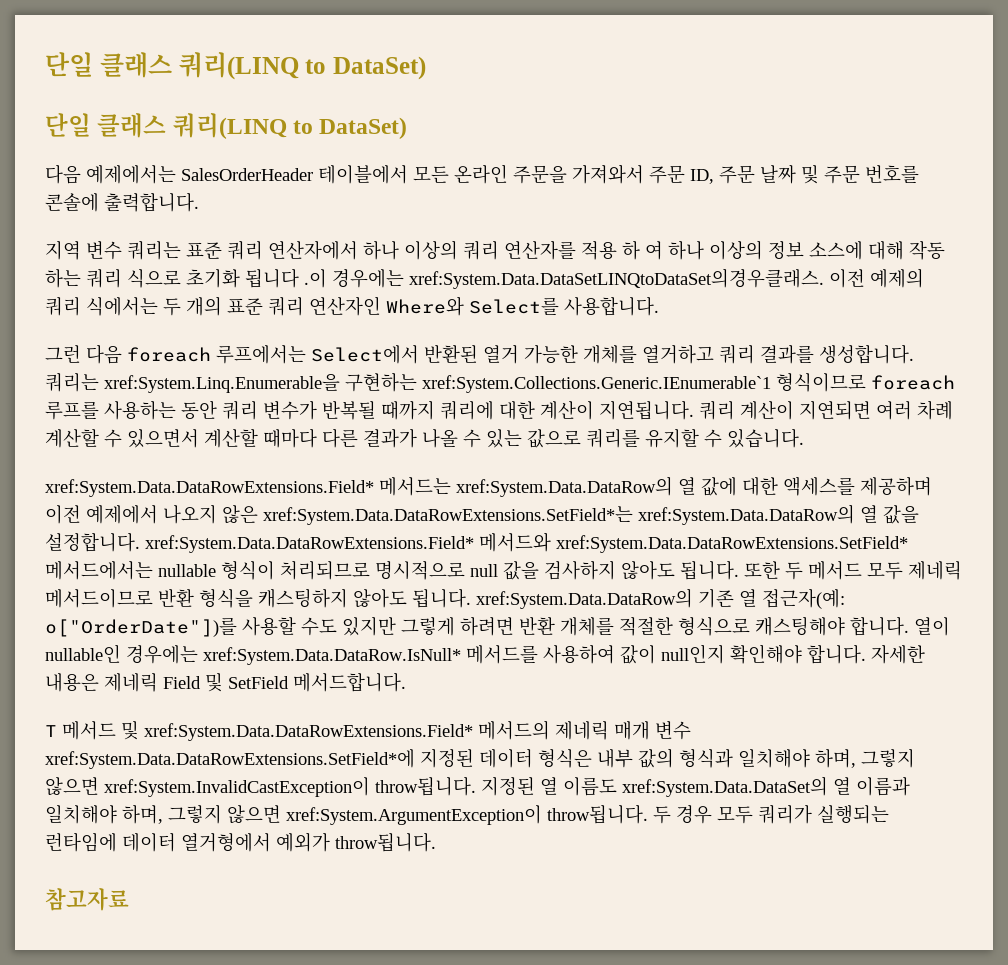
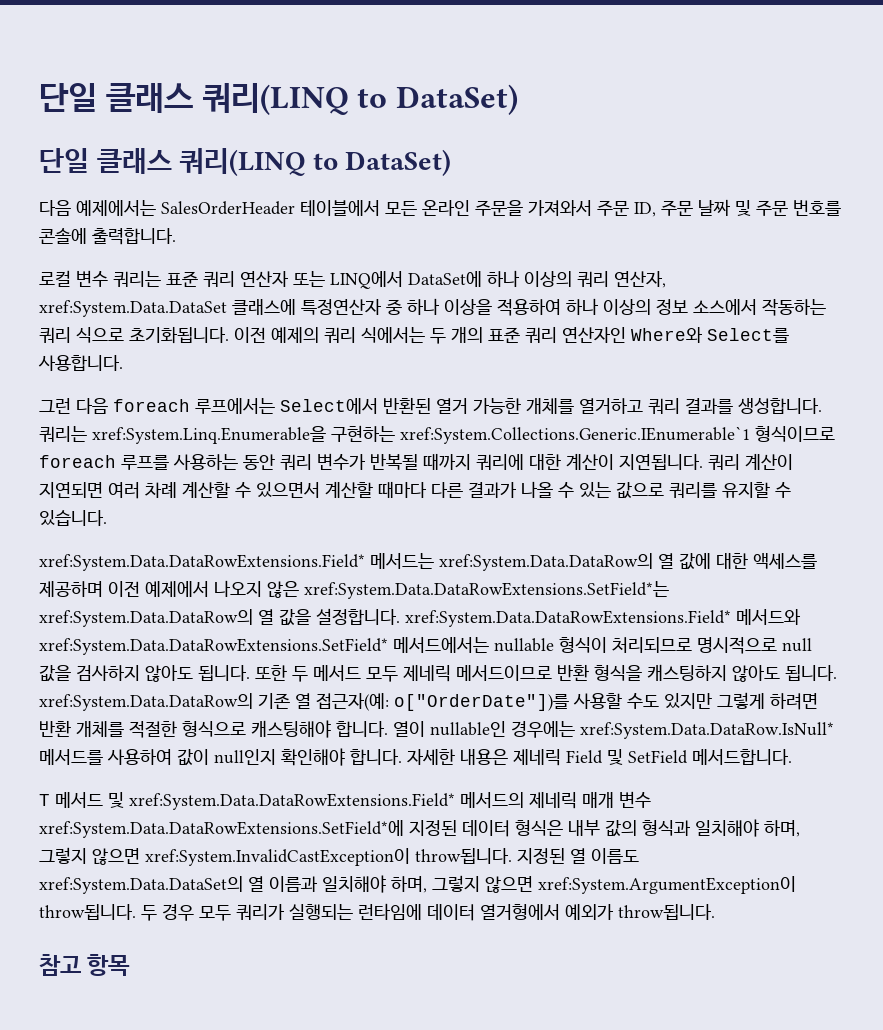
[45,240,81,260] 지역 -> [39,270,71,287] 로컬
[268,240,945,260] [45,268,824,289] 연산자에서 하나 이상의 쿼리 연산자를 적용 하 여 하나 이상의 정보 소스에 대해 작동 하는 쿼리 식으로 초기화 됩니다 .이 경우에는 xref:System.Data.DataSetLINQtoDataSet의경우클래스. -> [240,270,666,289] [39,298,826,317] [39,326,229,344] 연산자 또는 LINQ에서 DataSet에 하나 이상의 쿼리 연산자, xref:System.Data.DataSet 클래스에 특정연산자 중 하나 이상을 적용하여 하나 이상의 정보 소스에서 작동하는 쿼리 식으로 초기화됩니다.
[45,888,129,911] 참고자료 -> [39,954,131,976] 참고 항목

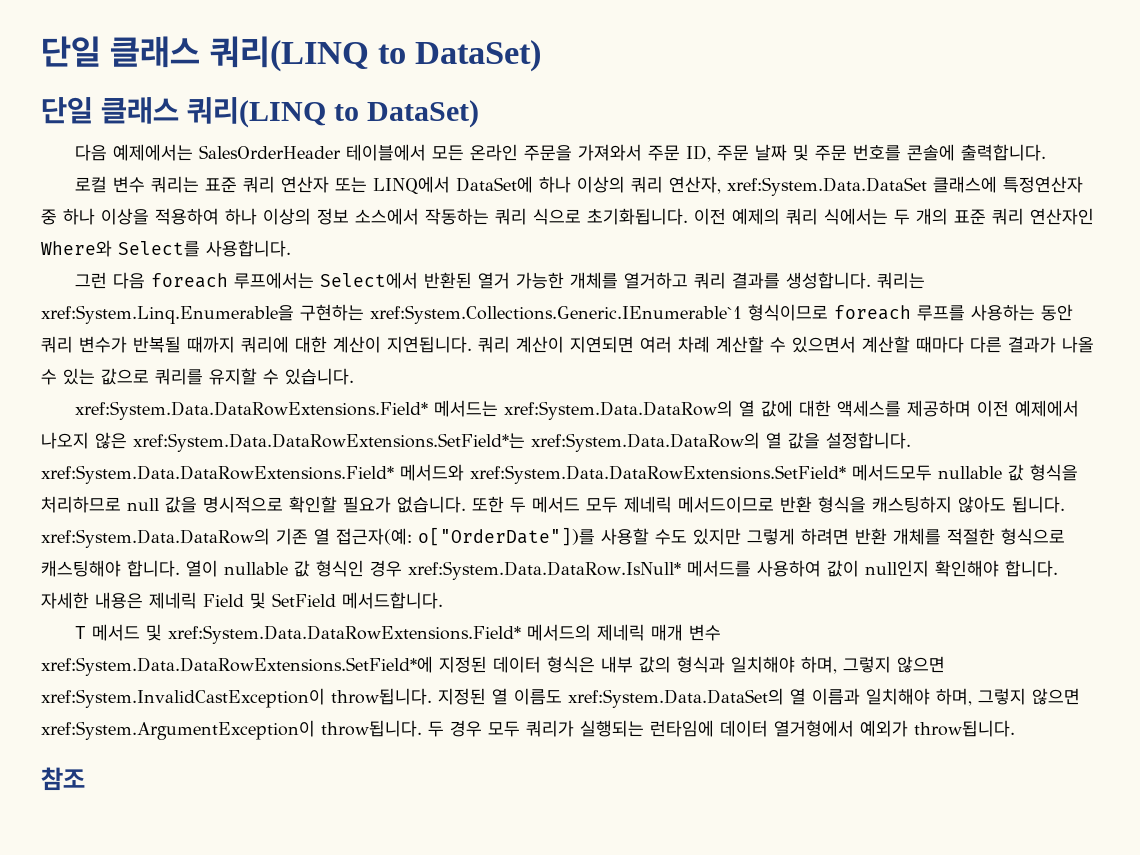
[393,637,812,654] [39,665,250,682] 메서드에서는 nullable 형식이 처리되므로 명시적으로 null 값을 검사하지 않아도 됩니다. -> [852,464,1078,481] [41,496,466,513] 메서드모두 nullable 값 형식을 처리하므로 null 값을 명시적으로 확인할 필요가 없습니다.
[430,721,575,738] nullable인 경우에는 -> [224,560,402,577] nullable 값 형식인 경우
[39,954,131,976] 참고 항목 -> [41,767,85,791] 참조

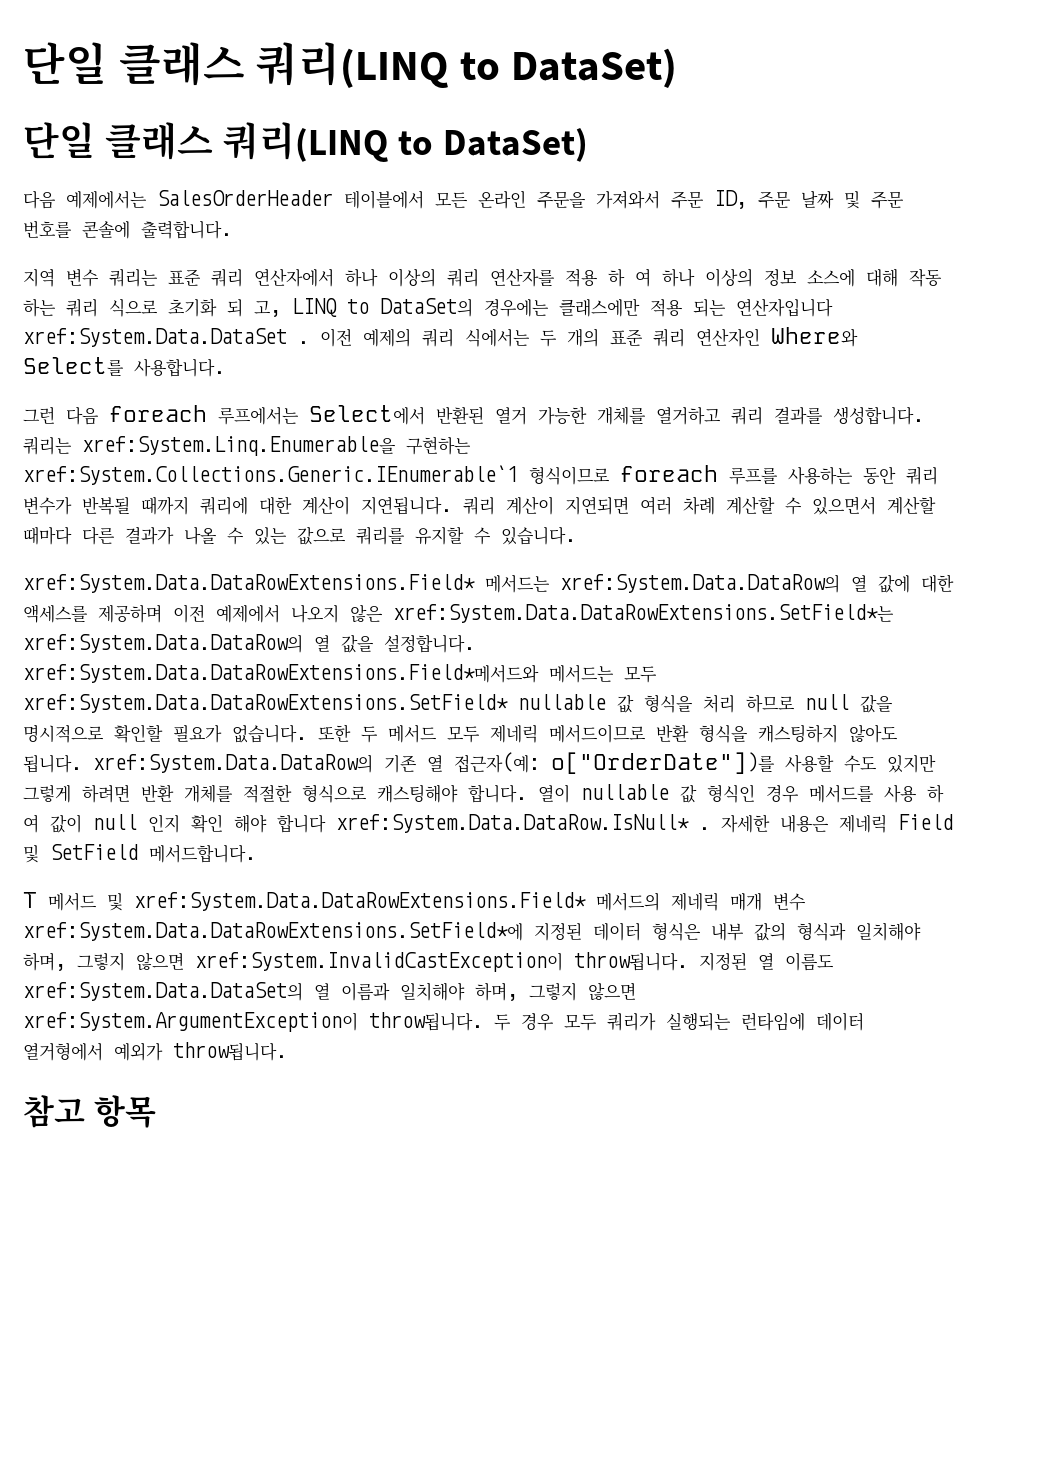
[75,176,108,193] 로컬 -> [23,269,55,287] 지역
[281,176,1084,196] [41,208,688,225] 연산자 또는 LINQ에서 DataSet에 하나 이상의 쿼리 연산자, xref:System.Data.DataSet 클래스에 특정연산자 중 하나 이상을 적용하여 하나 이상의 정보 소스에서 작동하는 쿼리 식으로 초기화됩니다. -> [254,268,942,287] [23,298,833,317] [23,328,309,347] 연산자에서 하나 이상의 쿼리 연산자를 적용 하 여 하나 이상의 정보 소스에 대해 작동 하는 쿼리 식으로 초기화 되 고, LINQ to DataSet의 경우에는 클래스에만 적용 되는 연산자입니다 xref:System.Data.DataSet .
[41,464,932,484] xref:System.Data.DataRowExtensions.Field* 메서드와 xref:System.Data.DataRowExtensions.SetField* 메서드모두 -> [23,664,657,683] [23,694,508,713] xref:System.Data.DataRowExtensions.Field*메서드와 메서드는 모두 xref:System.Data.DataRowExtensions.SetField*
[41,496,121,513] 처리하므로 -> [703,694,795,713] 처리 하므로
[408,560,1058,580] xref:System.Data.DataRow.IsNull* 메서드를 사용하여 값이 null인지 확인해야 합니다. -> [809,784,944,803] [23,814,710,833] 메서드를 사용 하 여 값이 null 인지 확인 해야 합니다 xref:System.Data.DataRow.IsNull* .
[41,767,85,791] 참조 -> [23,1095,156,1128] 참고 항목

